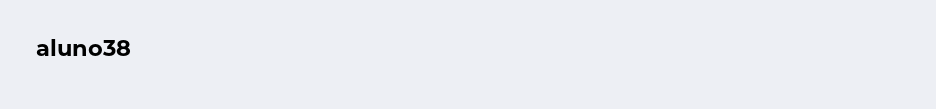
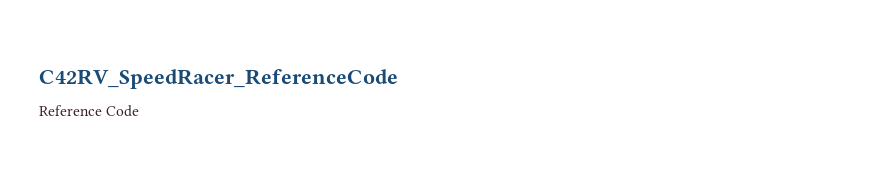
[36,39,131,56] aluno38 -> [39,69,398,89] [39,105,140,117] C42RV_SpeedRacer_ReferenceCode // Reference Code

